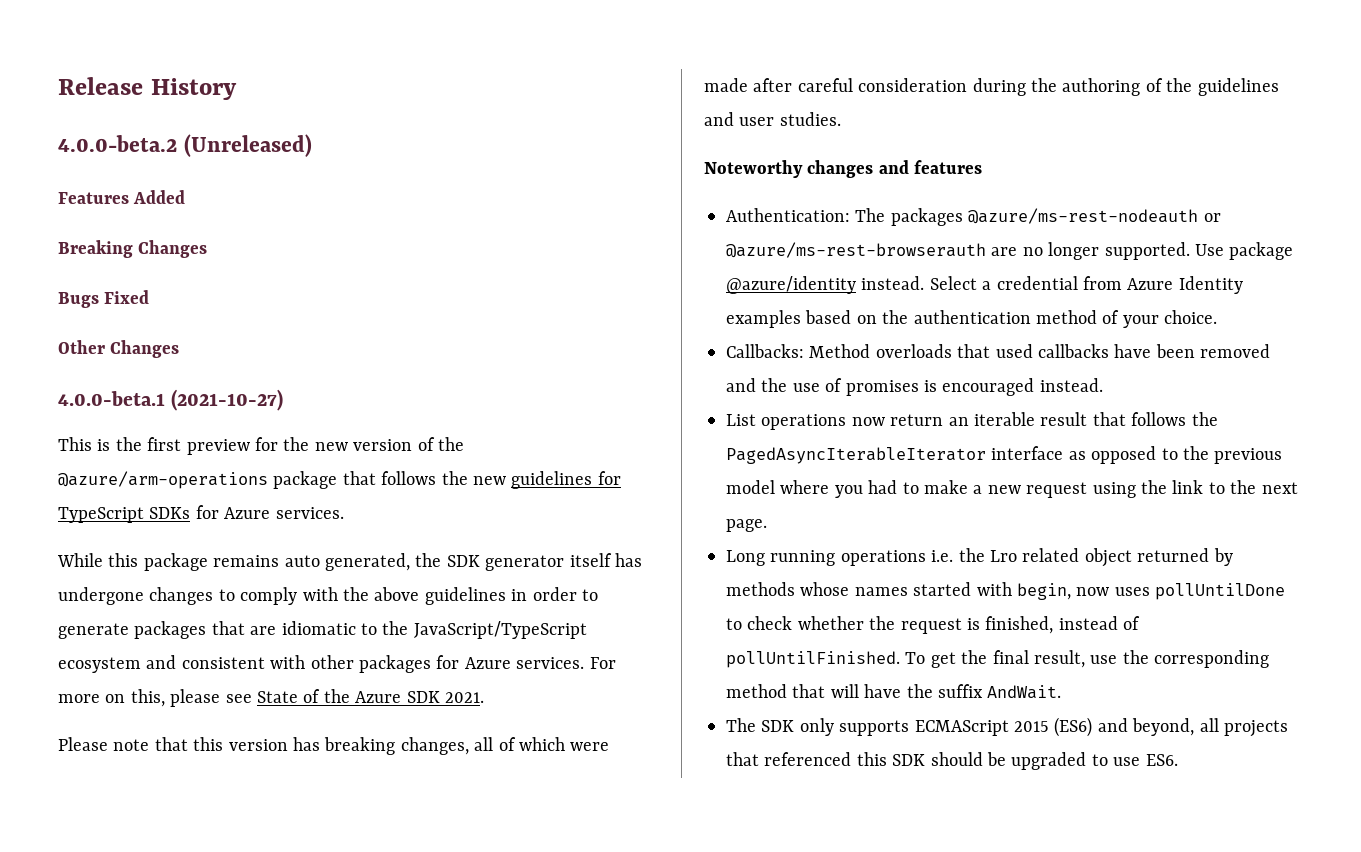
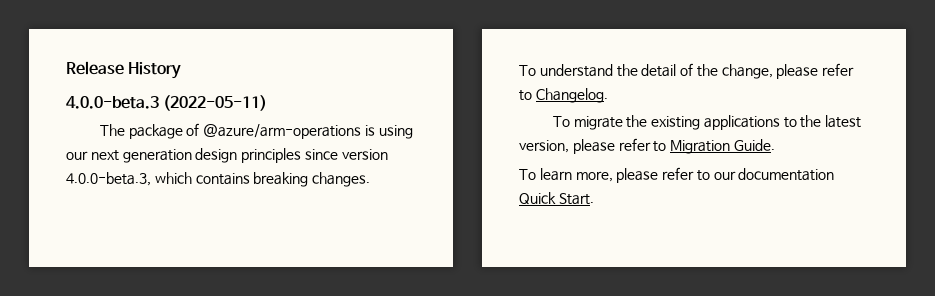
[58,134,312,157] [58,190,186,204] [58,240,208,258] [58,290,150,308] [58,340,180,358] [58,389,284,411] [58,437,464,455] [58,471,621,489] [58,505,344,523] [57,553,642,571] [58,587,598,605] [58,621,587,639] [58,655,616,673] [58,689,484,707] [58,737,610,755] [704,78,1279,96] [704,112,841,126] [704,160,983,178] [726,208,1221,226] [726,242,1294,260] [726,276,1243,294] [726,310,1218,328] [726,344,1271,358] [726,378,1103,396] [726,412,1218,430] [726,446,1283,464] [726,480,1298,498] [726,519,767,532] [726,548,1233,567] [726,582,1286,600] [726,616,1141,634] [726,650,1270,668] [726,684,1062,699] [726,717,1288,737] [726,752,1178,770] 4.0.0-beta.2 (Unreleased) // Features Added // Breaking Changes // Bugs Fixed // Other Changes // 4.0.0-beta.1 (2021-10-27) // This is the first preview for the new version of the @azure/arm-operations package that follows the new guidelines for TypeScript SDKs for Azure services. // While this package remains auto generated, the SDK generator itself has undergone changes to comply with the above guidelines in order to generate packages that are idiomatic to the JavaScript/TypeScript ecosystem and consistent with other packages for Azure services. For more on this, please see State of the Azure SDK 2021. // Please note that this version has breaking changes, all of which were made after careful consideration during the authoring of the guidelines and user studies. // Noteworthy changes and features // Authentication: The packages @azure/ms-rest-nodeauth or @azure/ms-rest-browserauth are no longer supported. Use package @azure/identity instead. Select a credential from Azure Identity examples based on the authentication method of your choice. // Callbacks: Method overloads that used callbacks have been removed and the use of promises is encouraged instead. // List operations now return an iterable result that follows the PagedAsyncIterableIterator interface as opposed to the previous model where you had to make a new request using the link to the next page. // Long running operations i.e. the Lro related object returned by methods whose names started with begin, now uses pollUntilDone to check whether the request is finished, instead of pollUntilFinished. To get the final result, use the corresponding method that will have the suffix AndWait. // The SDK only supports ECMAScript 2015 (ES6) and beyond, all projects that referenced this SDK should be upgraded to use ES6. -> [66,95,268,111] [99,123,413,139] [66,148,388,163] [66,172,371,187] [519,63,855,79] [519,88,608,103] [552,115,862,130] [519,138,775,154] [519,167,835,183] [519,192,594,205] 4.0.0-beta.3 (2022-05-11) // The package of @azure/arm-operations is using our next generation design principles since version 4.0.0-beta.3, which contains breaking changes. // To understand the detail of the change, please refer to Changelog. // To migrate the existing applications to the latest version, please refer to Migration Guide. // To learn more, please refer to our documentation Quick Start.

